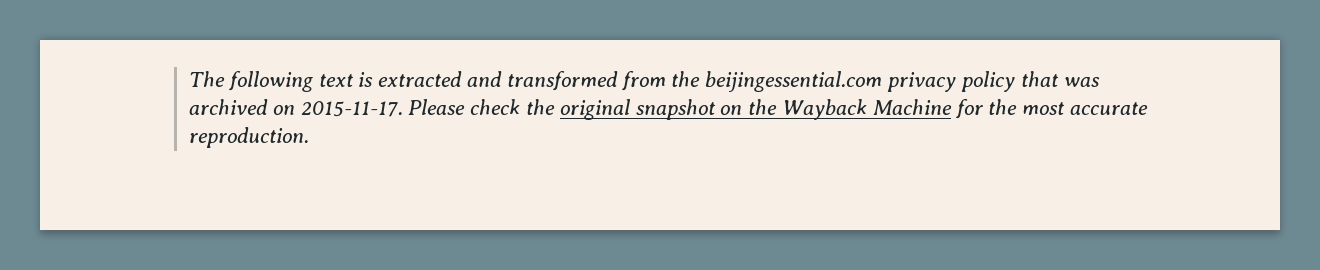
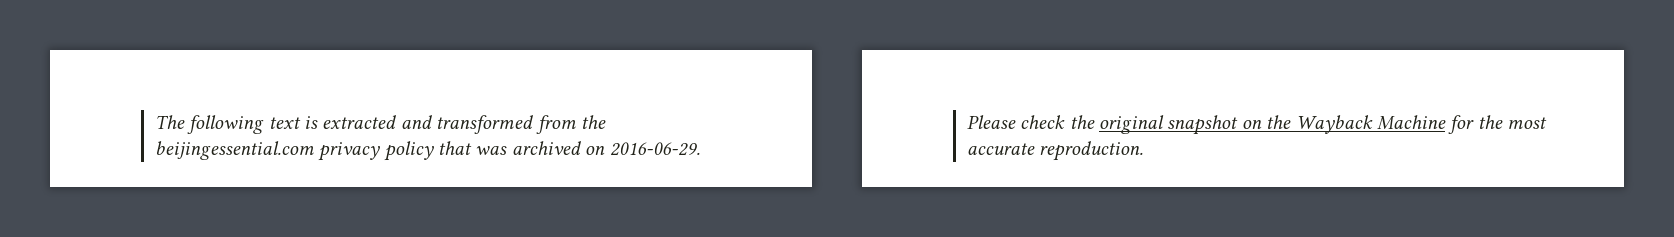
[300,101,403,117] 2015-11-17. -> [609,142,700,156] 2016-06-29.

